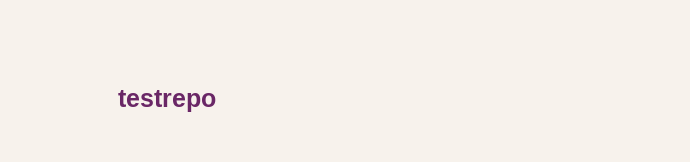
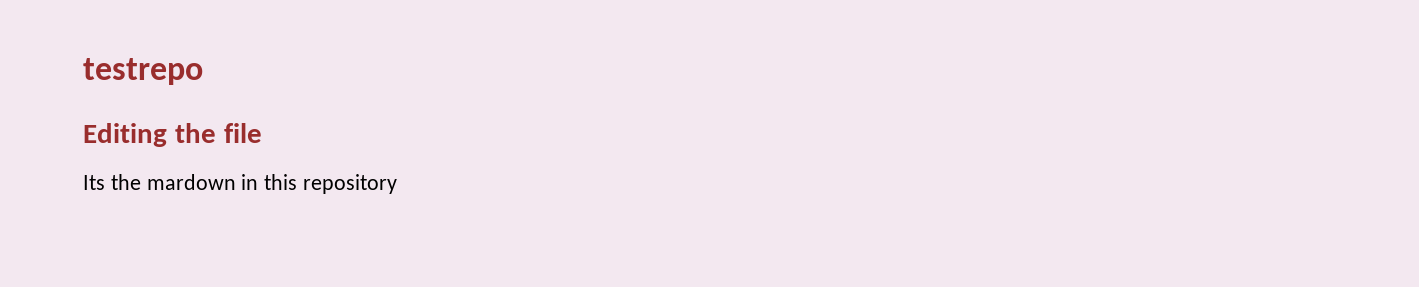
(216, 101) none -> [83,123,262,147] [83,174,398,194] // Editing the file // Its the mardown in this repository

